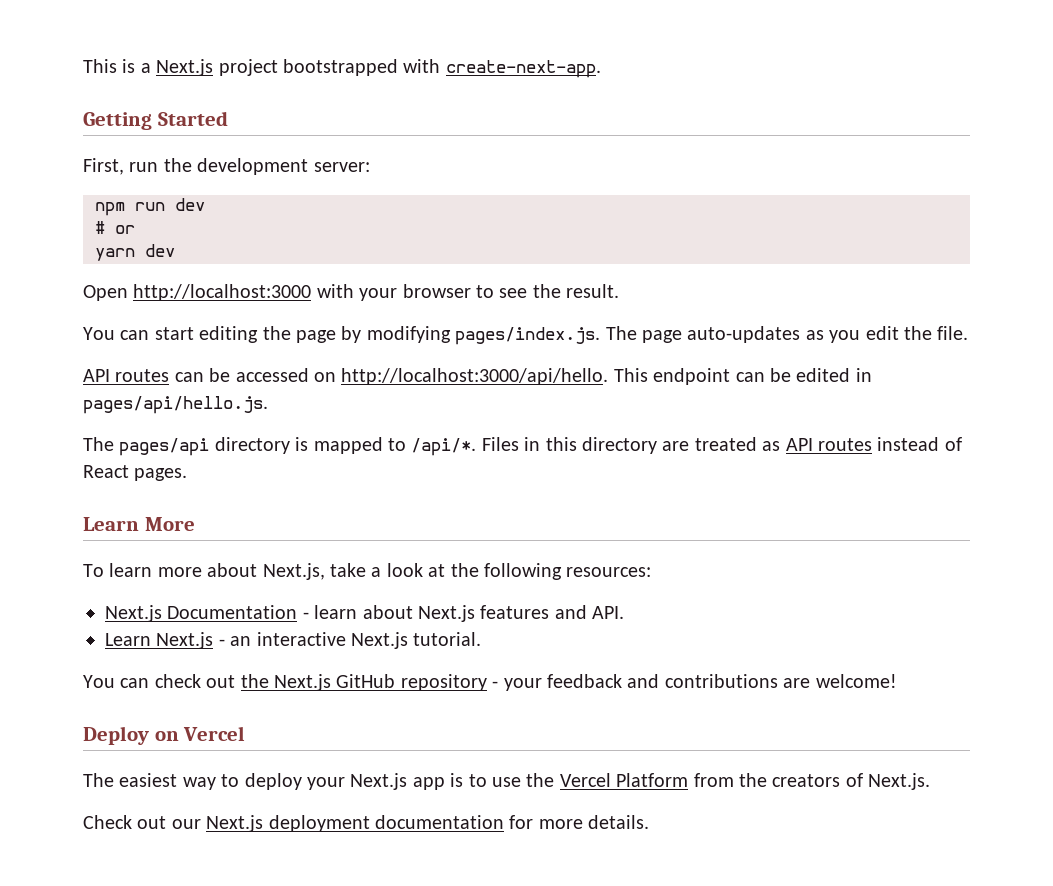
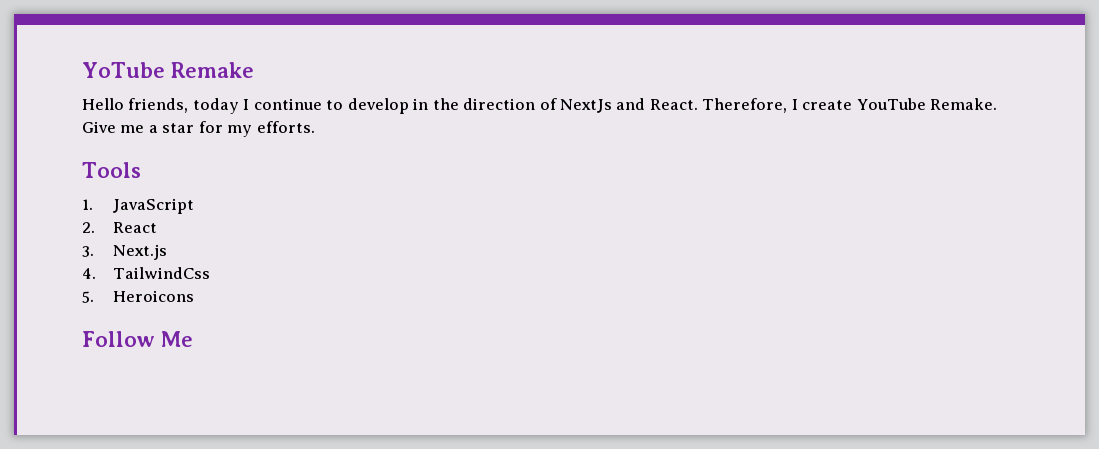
[83,59,601,78] [83,111,228,130] [83,158,370,175] [95,198,205,216] [95,221,135,234] [95,244,175,261] [83,284,620,301] [83,326,969,345] [83,368,872,385] [83,396,268,414] [83,437,962,456] [83,465,188,481] [83,517,195,531] [83,563,652,580] [105,605,625,622] [105,632,482,649] [83,674,897,691] [83,726,246,745] [83,773,931,790] [83,815,650,832] This is a Next.js project bootstrapped with create-next-app. // Getting Started // First, run the development server: // npm run dev // # or // yarn dev // Open http://localhost:3000 with your browser to see the result. // You can start editing the page by modifying pages/index.js. The page auto-updates as you edit the file. // API routes can be accessed on http://localhost:3000/api/hello. This endpoint can be edited in pages/api/hello.js. // The pages/api directory is mapped to /api/*. Files in this directory are treated as API routes instead of React pages. // Learn More // To learn more about Next.js, take a look at the following resources: // Next.js Documentation - learn about Next.js features and API. // Learn Next.js - an interactive Next.js tutorial. // You can check out the Next.js GitHub repository - your feedback and contributions are welcome! // Deploy on Vercel // The easiest way to deploy your Next.js app is to use the Vercel Platform from the creators of Next.js. // Check out our Next.js deployment documentation for more details. -> [82,62,254,78] [82,98,998,114] [82,121,315,137] [82,162,141,178] [82,198,194,214] [82,222,157,233] [82,244,167,260] [82,267,210,279] [82,290,194,303] [82,331,193,347] YoTube Remake // Hello friends, today I continue to develop in the direction of NextJs and React. Therefore, I create YouTube Remake. Give me a star for my efforts. // Tools // 1. JavaScript // 2. React // 3. Next.js // 4. TailwindCss // 5. Heroicons // Follow Me

